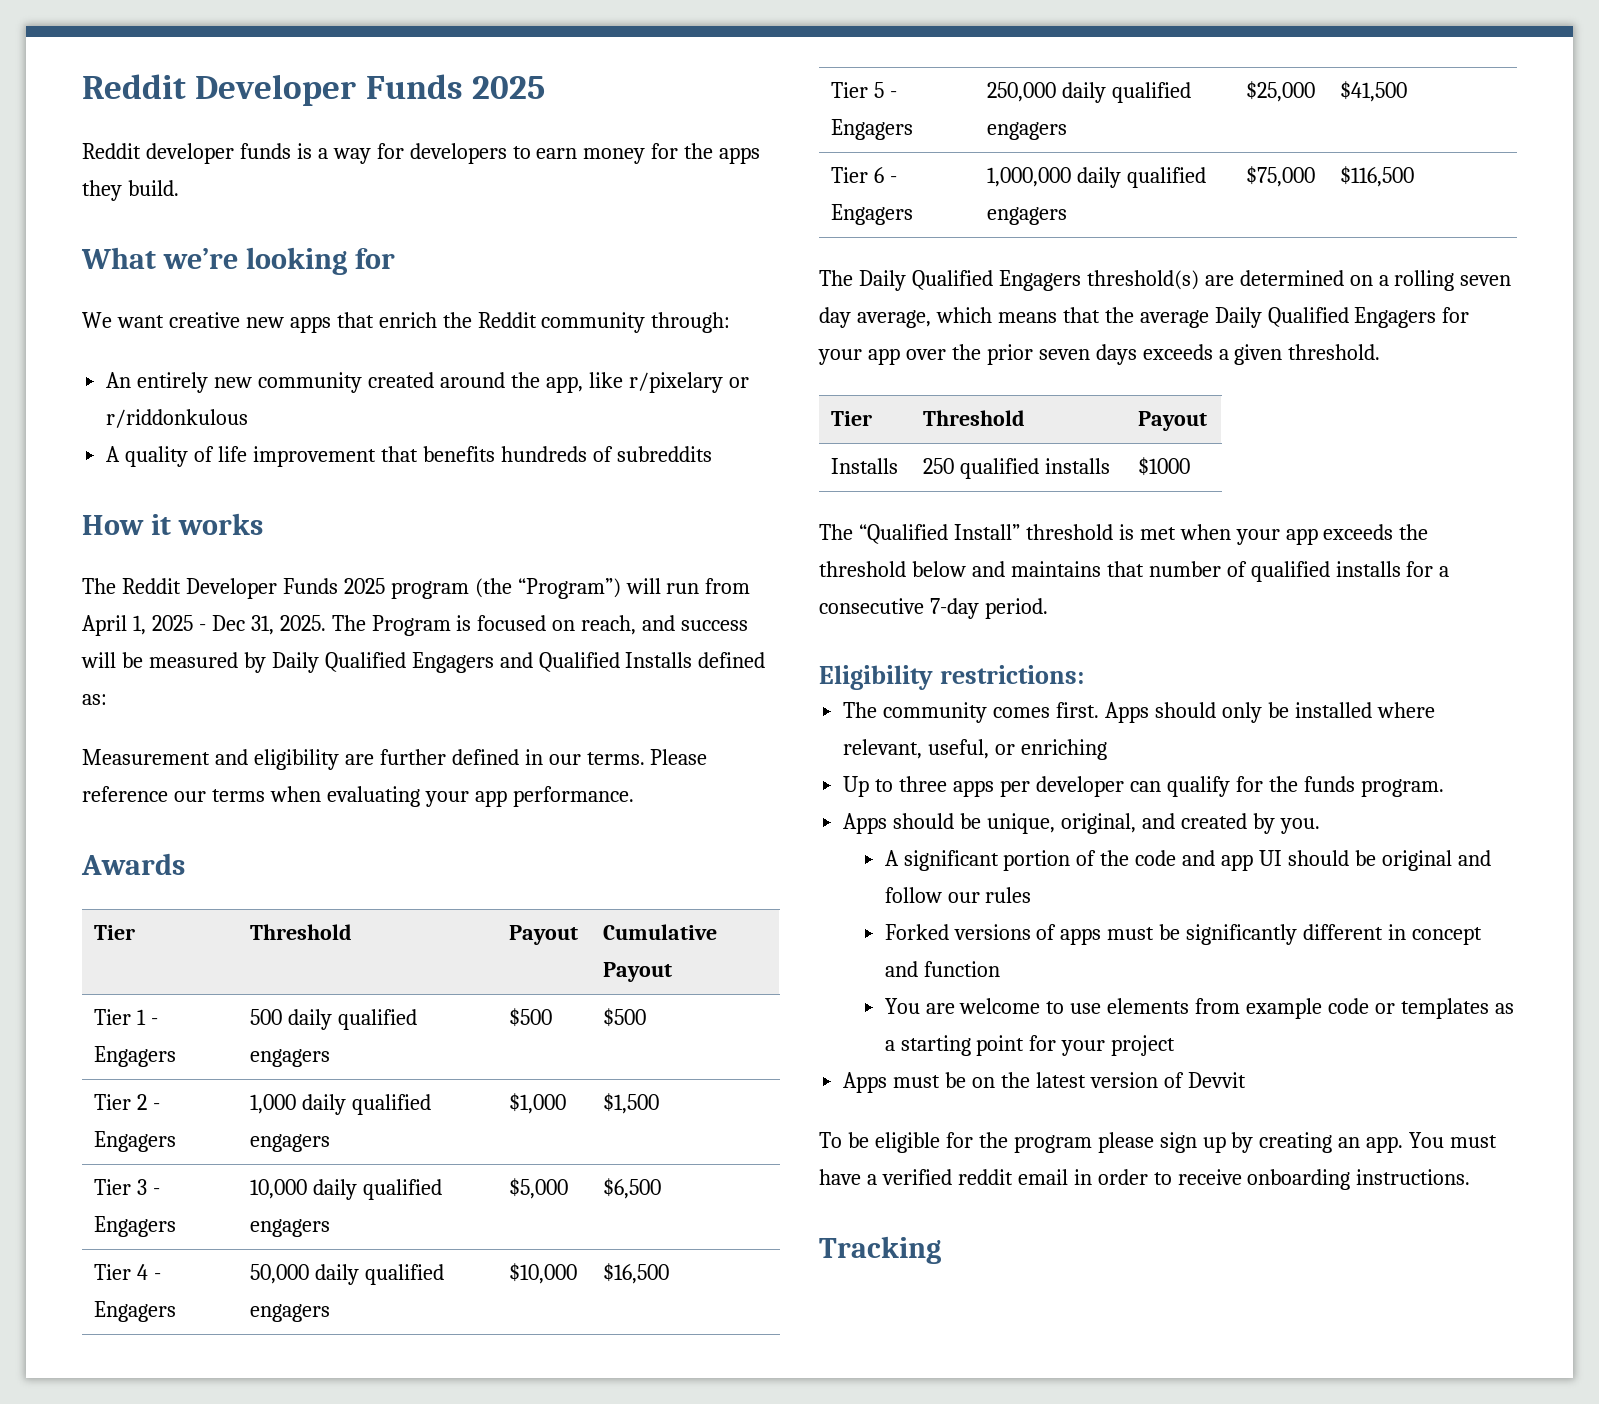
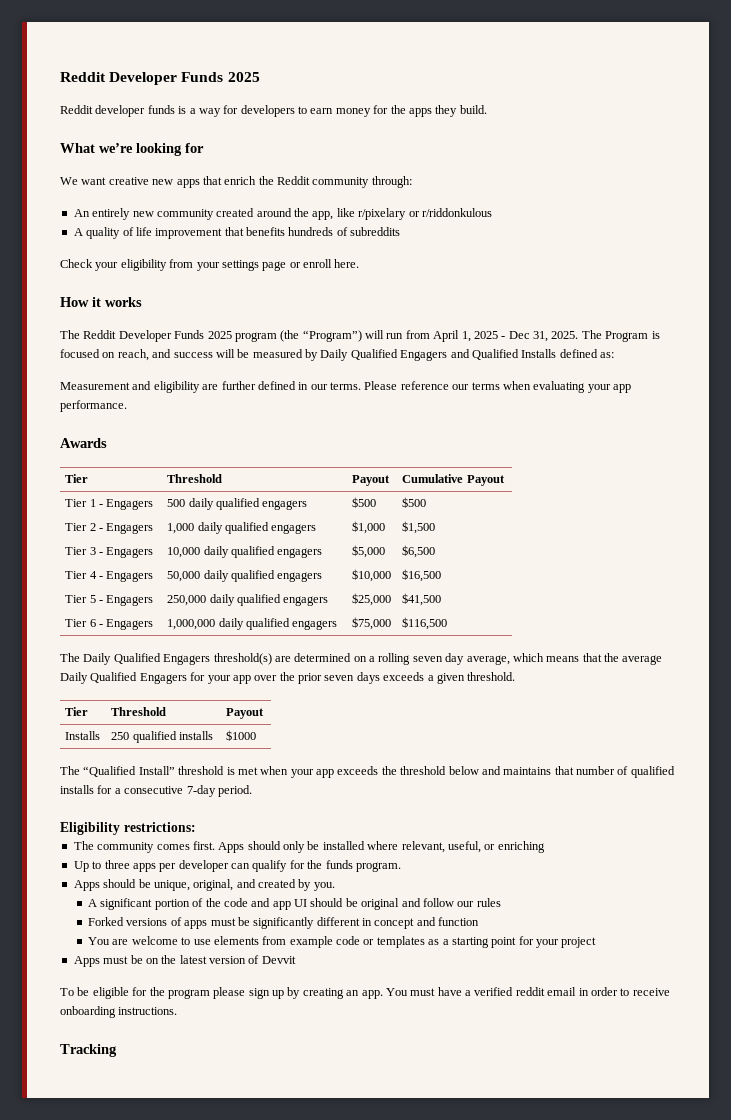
(712, 454) none -> [60,259,360,271] // Check your eligibility from your settings page or enroll here.

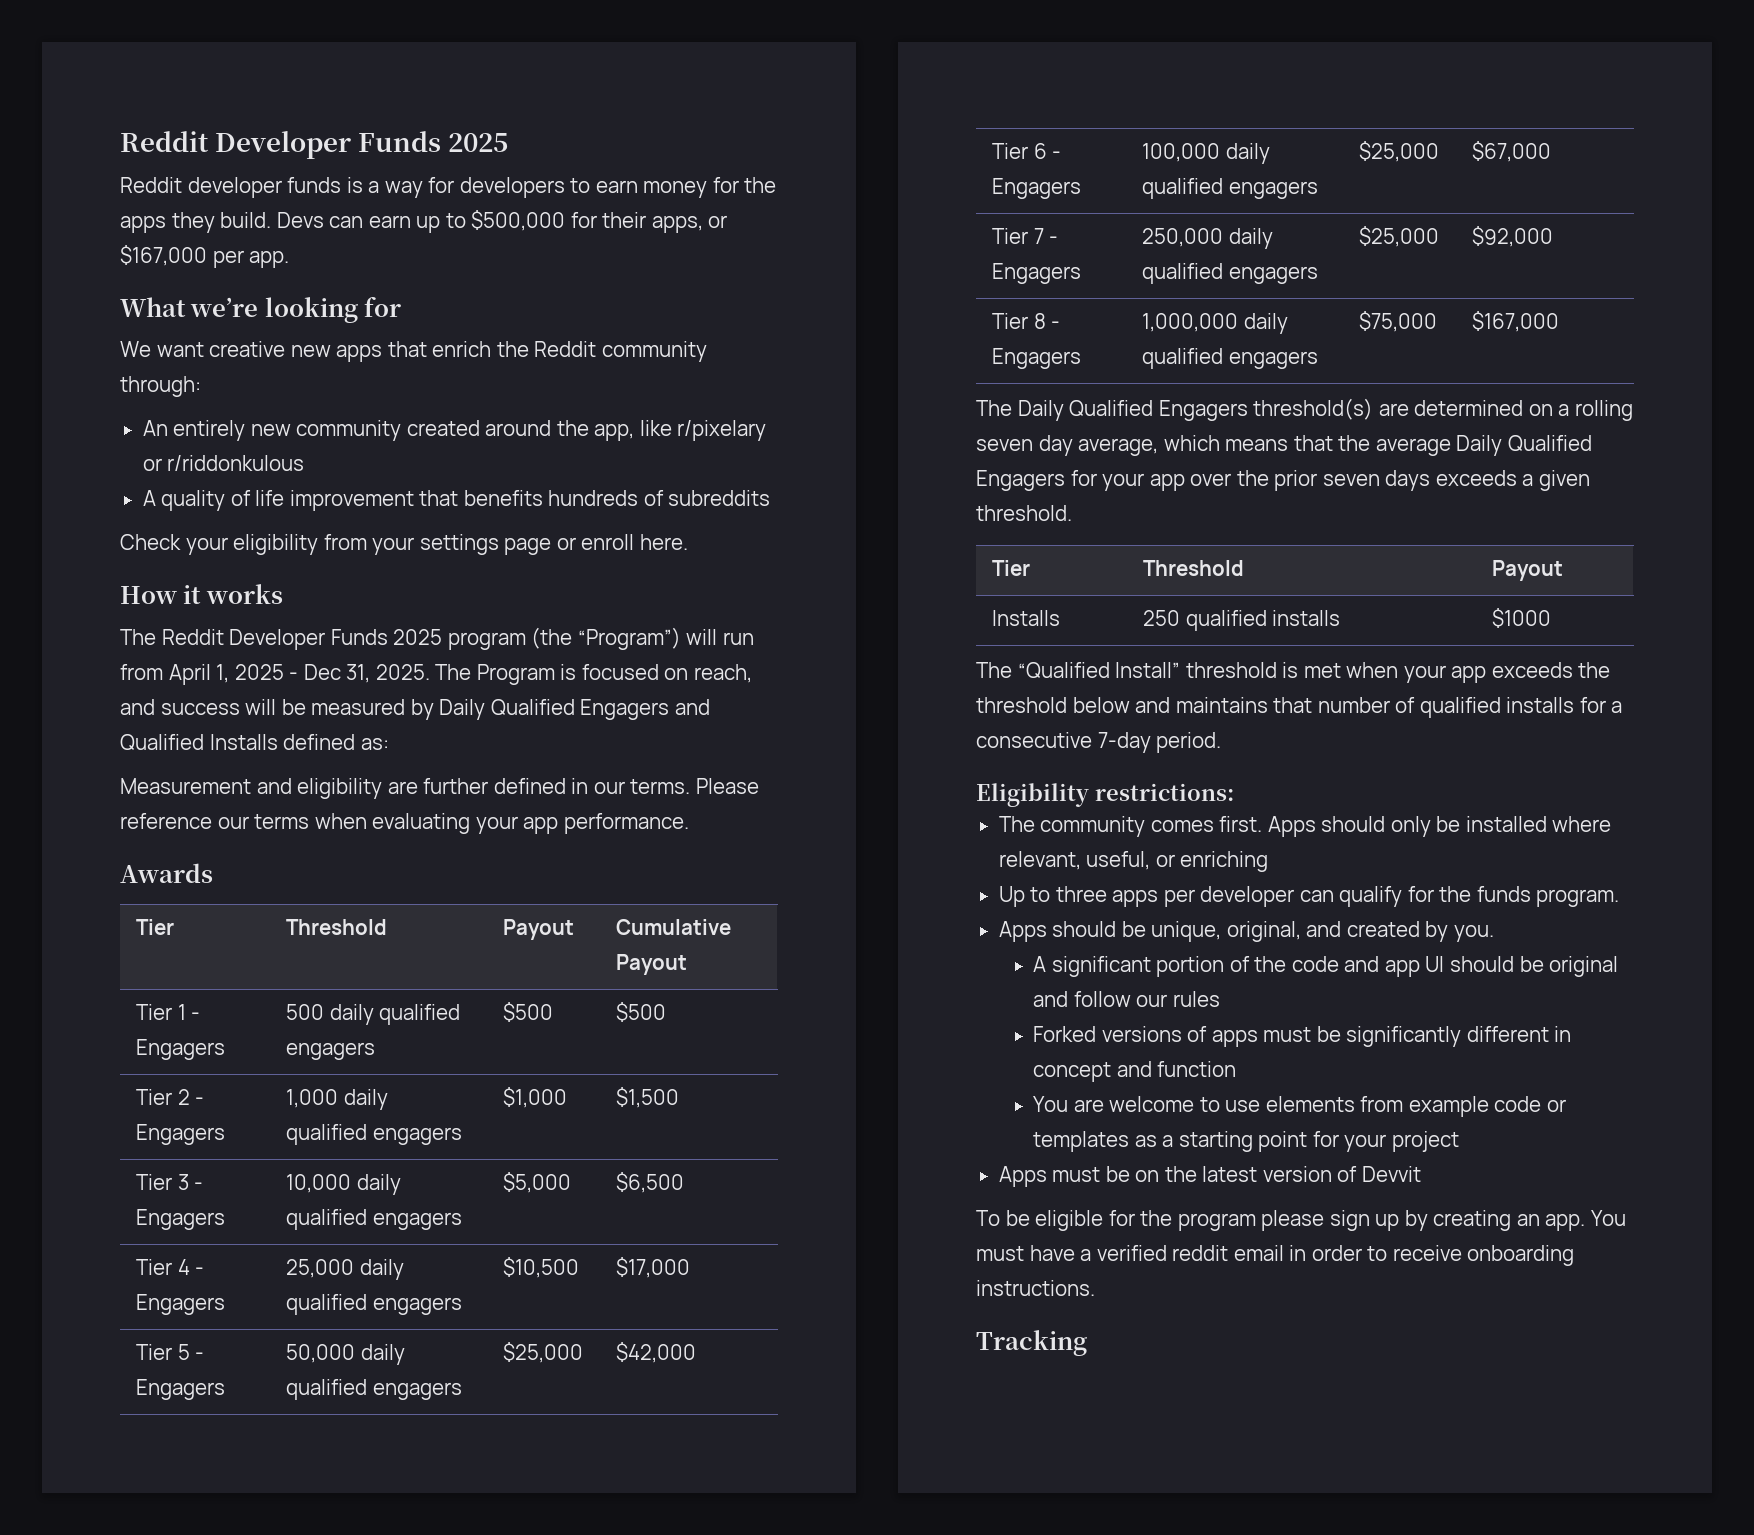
(487, 109) none -> [276,210,728,233] [120,245,290,268] Devs can earn up to $500,000 for their apps, or $167,000 per app.
(154, 576) none -> [286,1259,404,1280] [286,1294,462,1315] [503,1257,580,1278] [616,1257,691,1278] [136,1344,205,1360] [136,1379,226,1400] | 25,000 daily qualified engagers | $10,500 | $17,000 // Tier 5 - Engagers
[352,569,392,582] [402,569,442,582] [65,595,96,603] $10,000 | $16,500 // Tier 5 -> [503,1342,584,1363] [616,1342,697,1363] [992,143,1062,159] [992,178,1082,199] [1142,143,1270,164] [1142,178,1318,199] [1359,141,1440,162] [1472,141,1552,162] [992,228,1044,244] $25,000 | $42,000 // Tier 6 - Engagers | 100,000 daily qualified engagers | $25,000 | $67,000 // Tier 7
[402,593,442,606] [65,619,96,627] $41,500 // Tier 6 -> [1472,226,1554,247] [992,313,1046,329] $92,000 // Tier 8
[402,617,448,630] $116,500 -> [1472,311,1560,332] $167,000

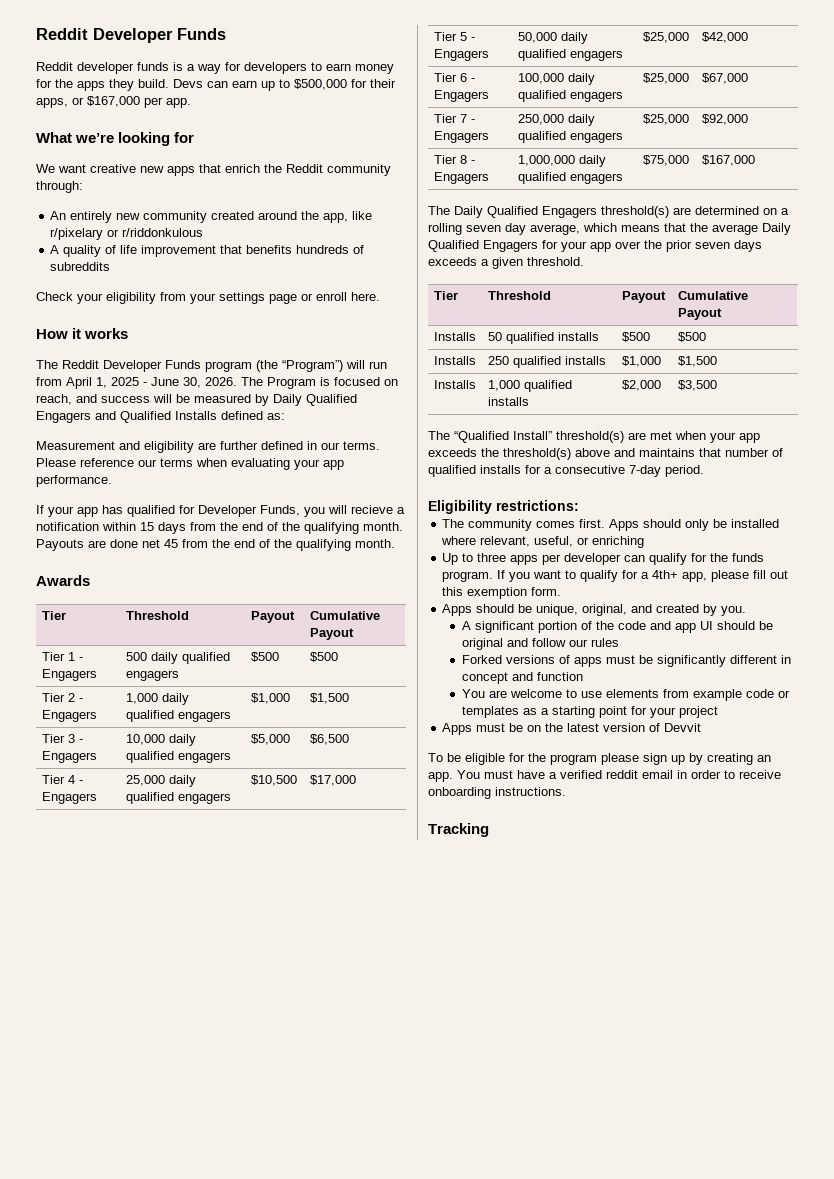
[120,131,509,159] Reddit Developer Funds 2025 -> [36,28,226,43] Reddit Developer Funds
[393,629,443,645] 2025 -> (201, 364) none
[303,664,430,683] Dec 31, 2025. -> [151,377,237,388] June 30, 2026.
(689, 823) none -> [36,505,405,517] [36,522,403,534] [36,539,395,551] // If your app has qualified for Developer Funds, you will recieve a notification within 15 days from the end of the qualifying month. Payouts are done net 45 from the end of the qualifying month.
[992,610,1061,626] [1143,610,1341,631] [1492,608,1552,628] // Installs | 250 qualified installs | $1000 -> [677,291,748,300] [677,308,722,320] [433,332,476,341] [487,332,599,344] [621,332,650,342] [677,332,706,342] [433,356,476,365] [487,356,606,368] [621,356,661,367] [677,356,717,367] [433,380,476,389] [487,380,572,392] [487,397,529,406] [621,380,661,391] [677,380,717,391] | Cumulative Payout // Installs | 50 qualified installs | $500 | $500 // Installs | 250 qualified installs | $1,000 | $1,500 // Installs | 1,000 qualified installs | $2,000 | $3,500
[1185,662,1299,678] threshold is -> [556,431,646,443] threshold(s) are
[976,697,1130,713] threshold below -> [503,448,610,460] threshold(s) above
(1620, 898) none -> [497,570,789,582] [442,587,562,599] If you want to qualify for a 4th+ app, please fill out this exemption form.

